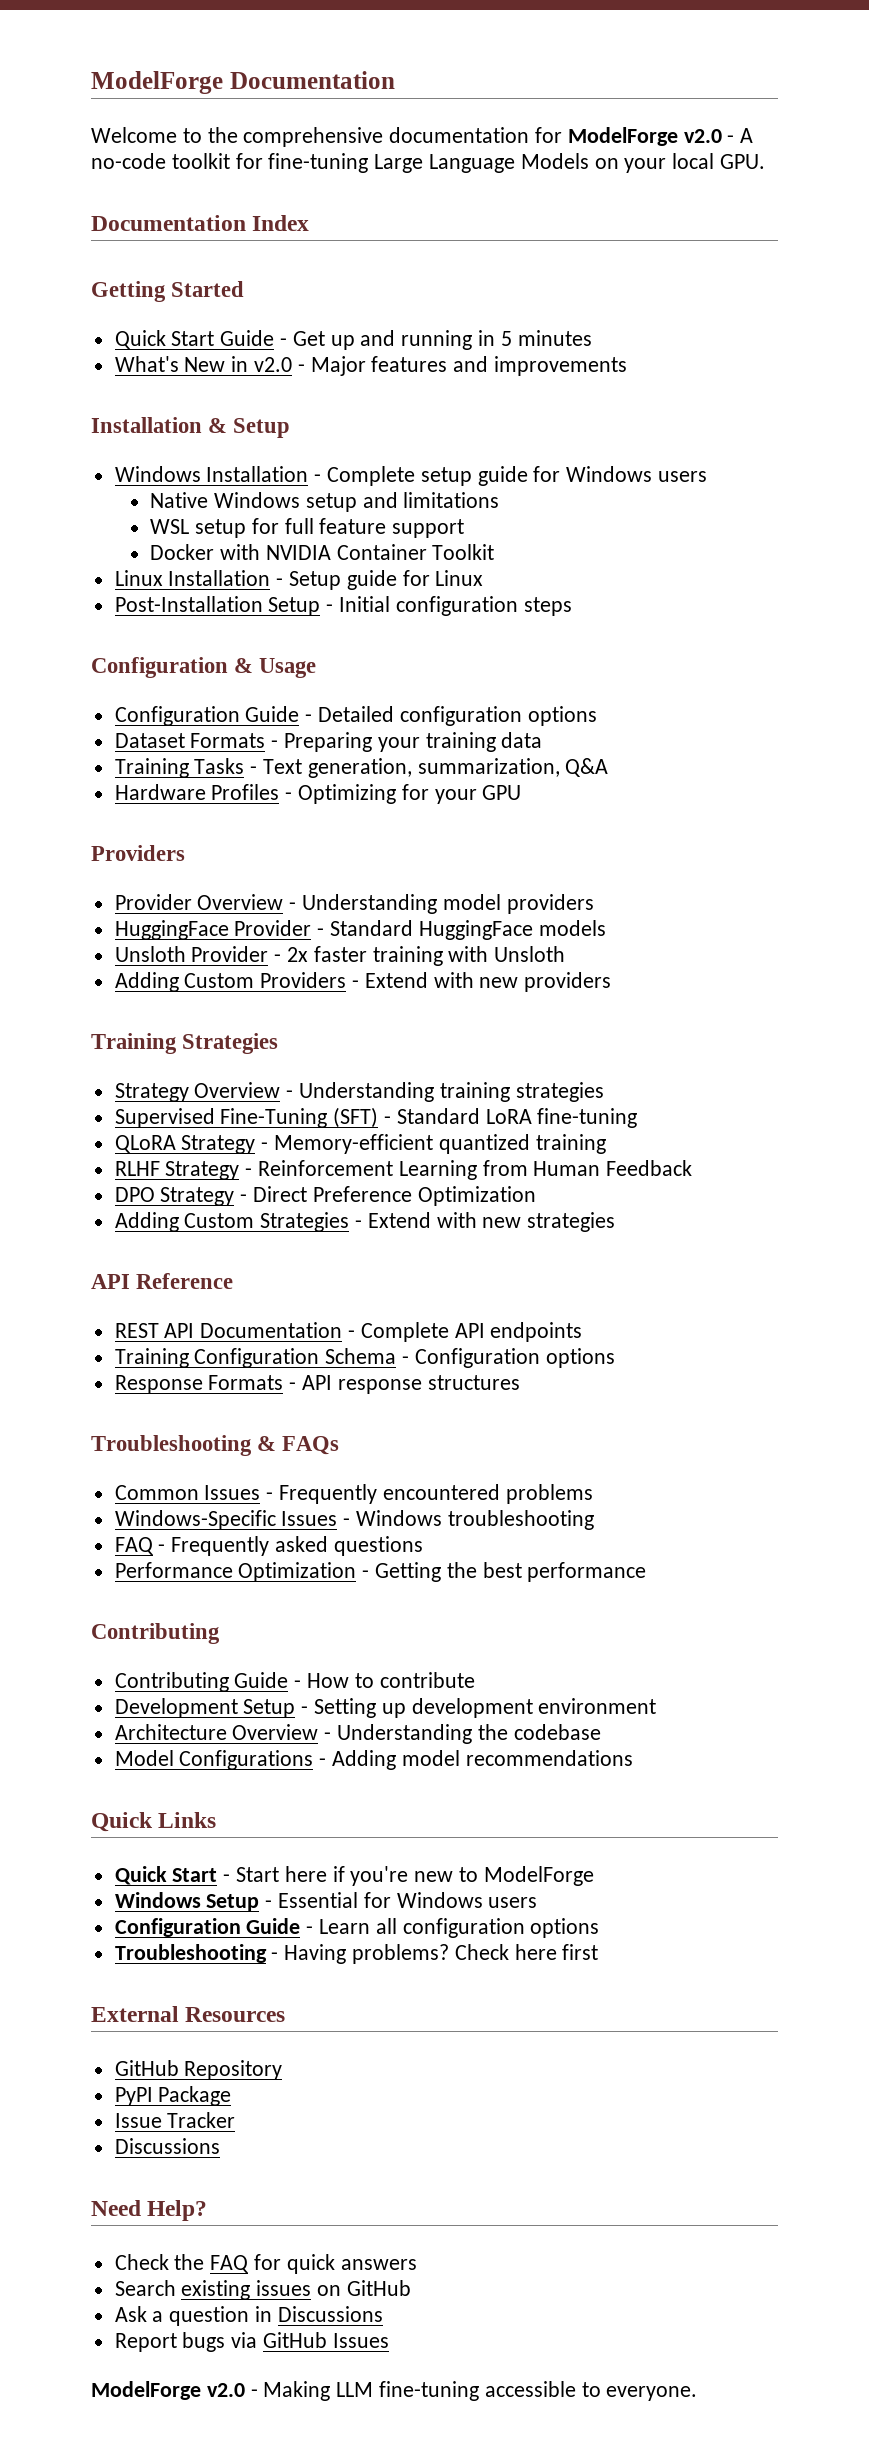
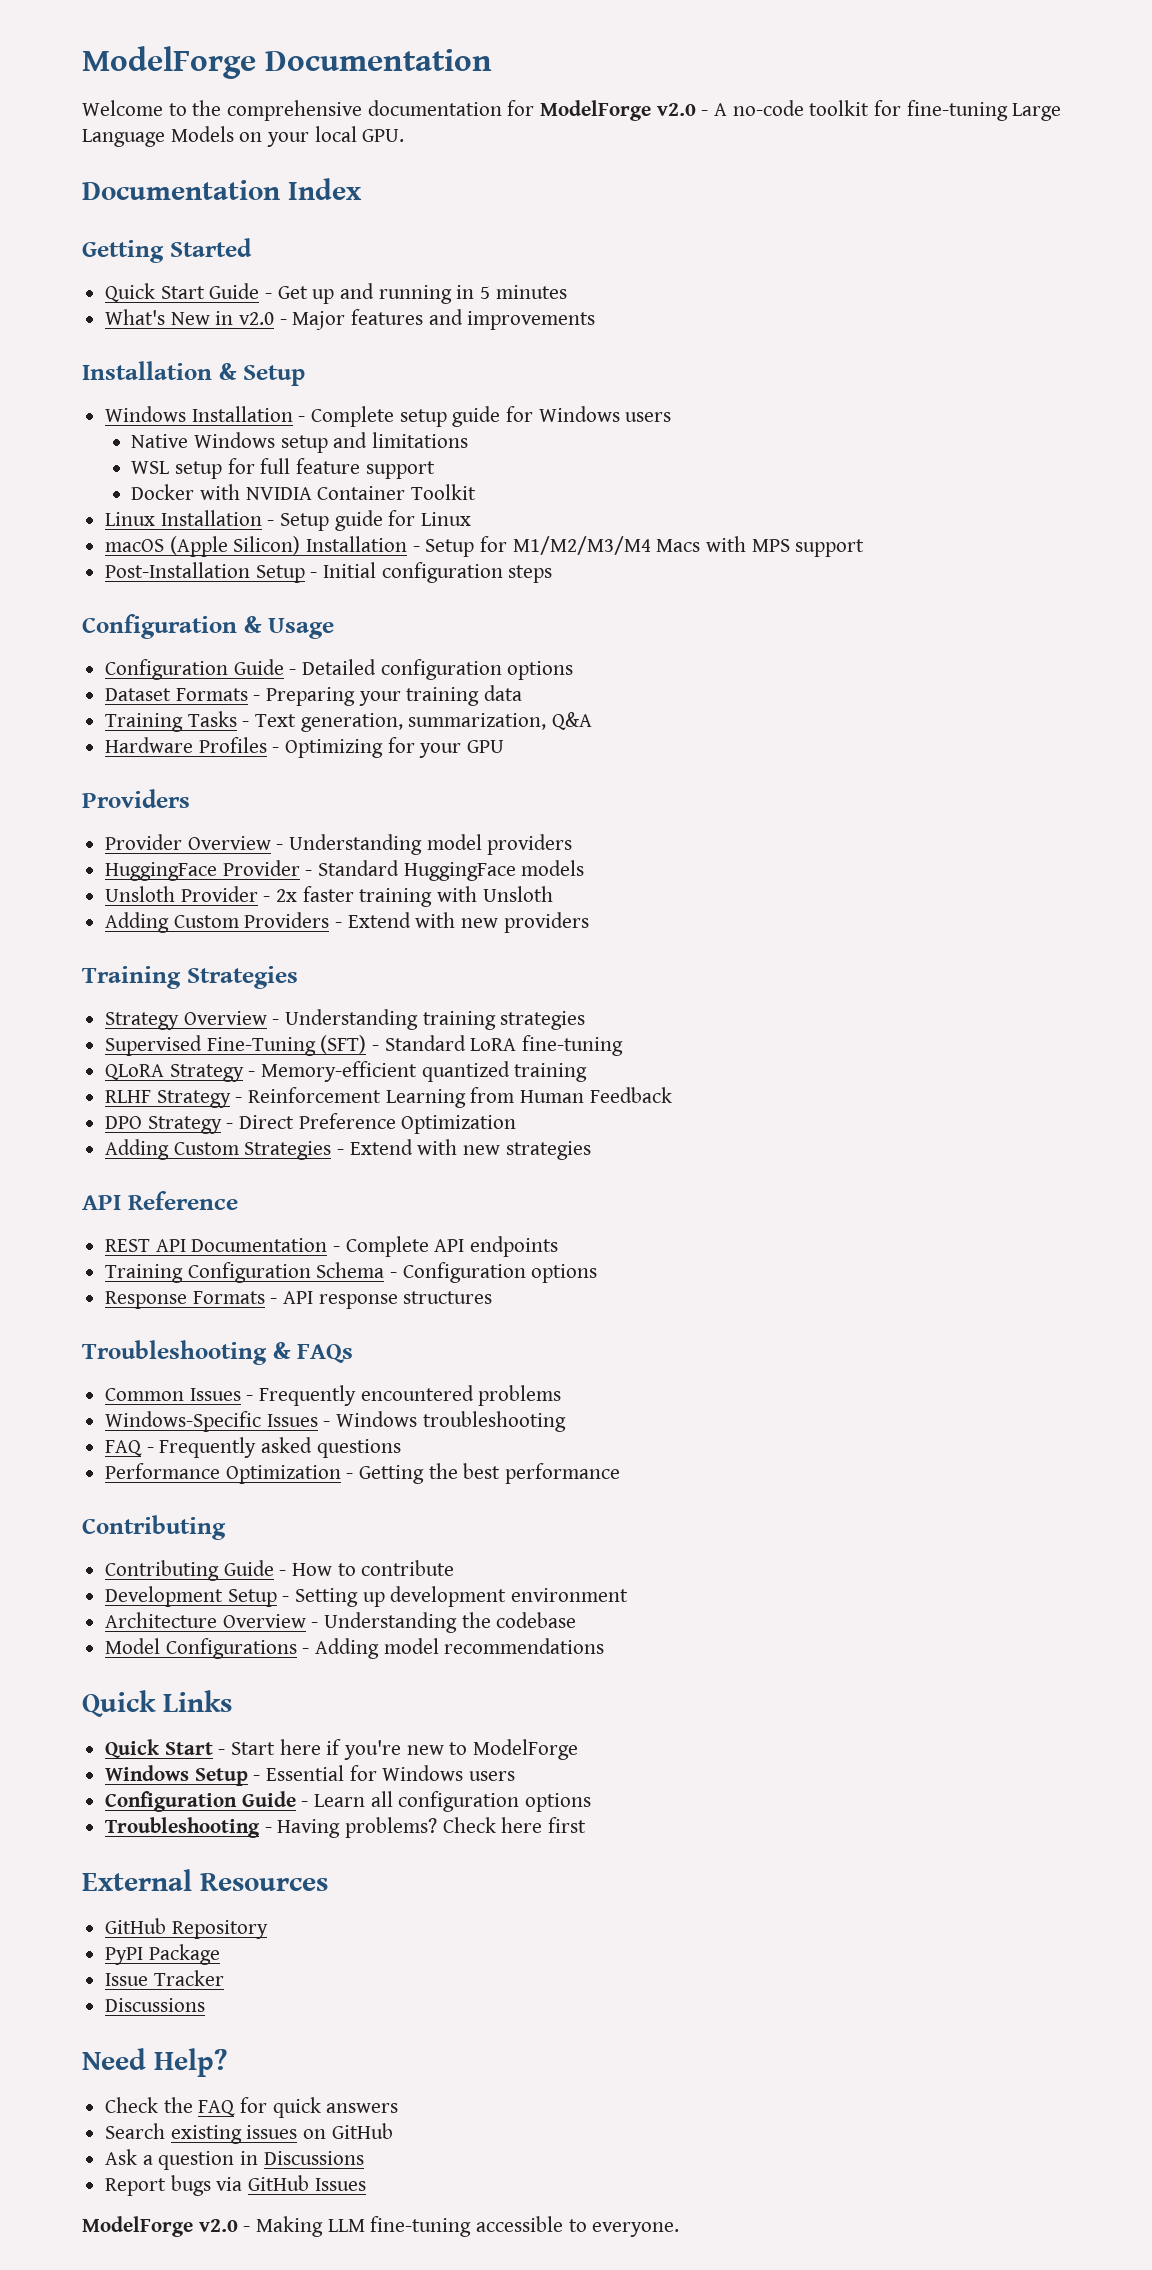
(484, 578) none -> [105,536,865,557] // macOS (Apple Silicon) Installation - Setup for M1/M2/M3/M4 Macs with MPS support

